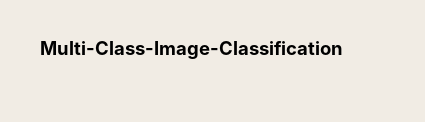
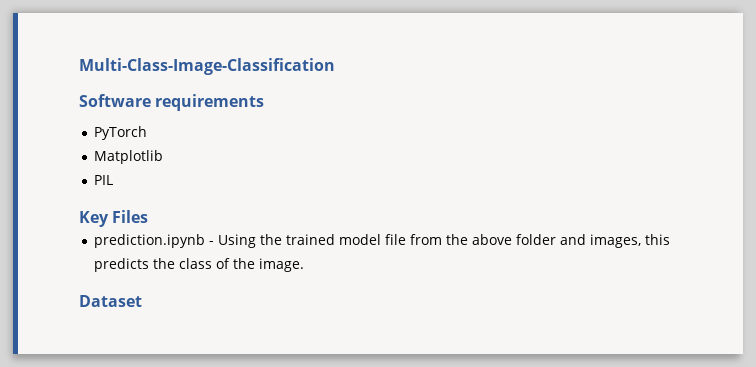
(343, 50) none -> [79,94,265,111] [94,126,148,140] [94,150,164,164] [94,175,114,185] [79,210,149,227] [94,234,671,248] [94,258,305,272] [79,295,142,307] // Software requirements // PyTorch // Matplotlib // PIL // Key Files // prediction.ipynb - Using the trained model file from the above folder and images, this predicts the class of the image. // Dataset

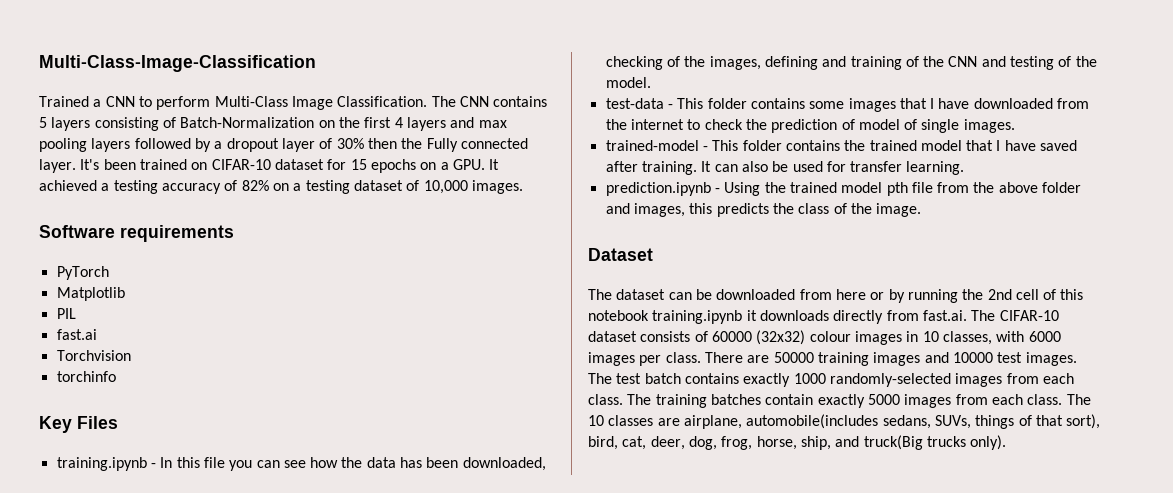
(335, 66) none -> [39,96,548,110] [39,117,507,131] [39,138,528,152] [39,159,500,173] [39,180,523,194] // Trained a CNN to perform Multi-Class Image Classification. The CNN contains 5 layers consisting of Batch-Normalization on the first 4 layers and max pooling layers followed by a dropout layer of 30% then the Fully connected layer. It's been trained on CIFAR-10 dataset for 15 epochs on a GPU. It achieved a testing accuracy of 82% on a testing dataset of 10,000 images.
(114, 180) none -> [56,329,97,340] [56,350,131,361] [56,371,116,382] // fast.ai // Torchvision // torchinfo
(149, 216) none -> [56,457,546,471] [605,56,1097,70] [605,77,651,88] [605,98,1090,112] [605,119,1015,133] [605,140,1078,151] [605,161,965,175] // training.ipynb - In this file you can see how the data has been downloaded, checking of the images, defining and training of the CNN and testing of the model. // test-data - This folder contains some images that I have downloaded from the internet to check the prediction of model of single images. // trained-model - This folder contains the trained model that I have saved after training. It can also be used for transfer learning.
(382, 239) none -> [886,182,908,196] pth
(142, 301) none -> [588,289,1084,303] [588,310,1059,324] [588,330,1061,345] [588,352,1077,366] [588,373,1074,387] [588,394,1091,408] [588,414,1101,429] [588,435,1007,450] // The dataset can be downloaded from here or by running the 2nd cell of this notebook training.ipynb it downloads directly from fast.ai. The CIFAR-10 dataset consists of 60000 (32x32) colour images in 10 classes, with 6000 images per class. There are 50000 training images and 10000 test images. The test batch contains exactly 1000 randomly-selected images from each class. The training batches contain exactly 5000 images from each class. The 10 classes are airplane, automobile(includes sedans, SUVs, things of that sort), bird, cat, deer, dog, frog, horse, ship, and truck(Big trucks only).

